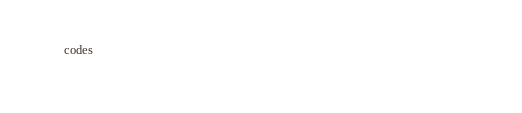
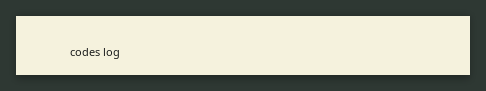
(93, 49) none -> [103,48,120,59] log

